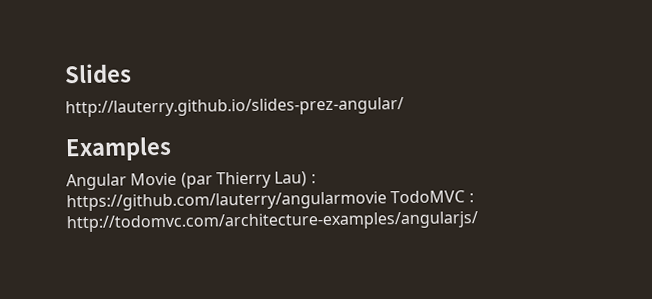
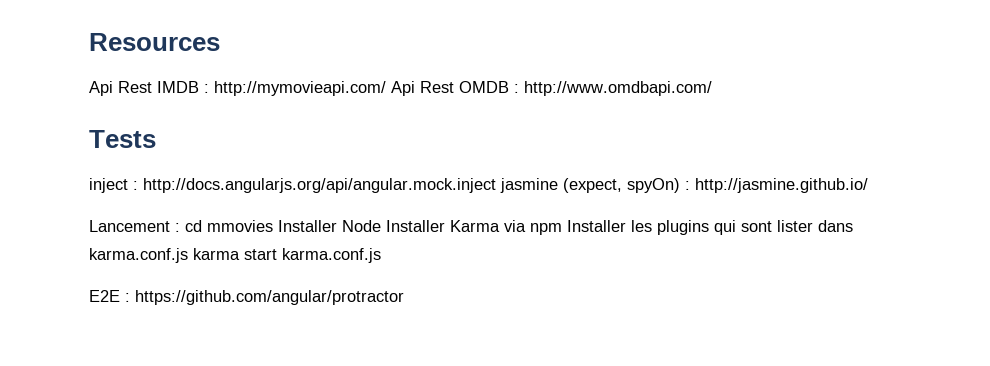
[64,63,132,84] [65,97,404,118] [65,136,172,162] [66,171,316,191] [66,190,474,212] [66,211,478,233] Slides // http://lauterry.github.io/slides-prez-angular/ // Examples // Angular Movie (par Thierry Lau) : https://github.com/lauterry/angularmovie TodoMVC : http://todomvc.com/architecture-examples/angularjs/ -> [89,33,220,51] [89,81,712,96] [89,130,156,148] [89,178,868,193] [89,220,853,235] [89,248,381,263] [89,290,404,305] Resources // Api Rest IMDB : http://mymovieapi.com/ Api Rest OMDB : http://www.omdbapi.com/ // Tests // inject : http://docs.angularjs.org/api/angular.mock.inject jasmine (expect, spyOn) : http://jasmine.github.io/ // Lancement : cd mmovies Installer Node Installer Karma via npm Installer les plugins qui sont lister dans karma.conf.js karma start karma.conf.js // E2E : https://github.com/angular/protractor

